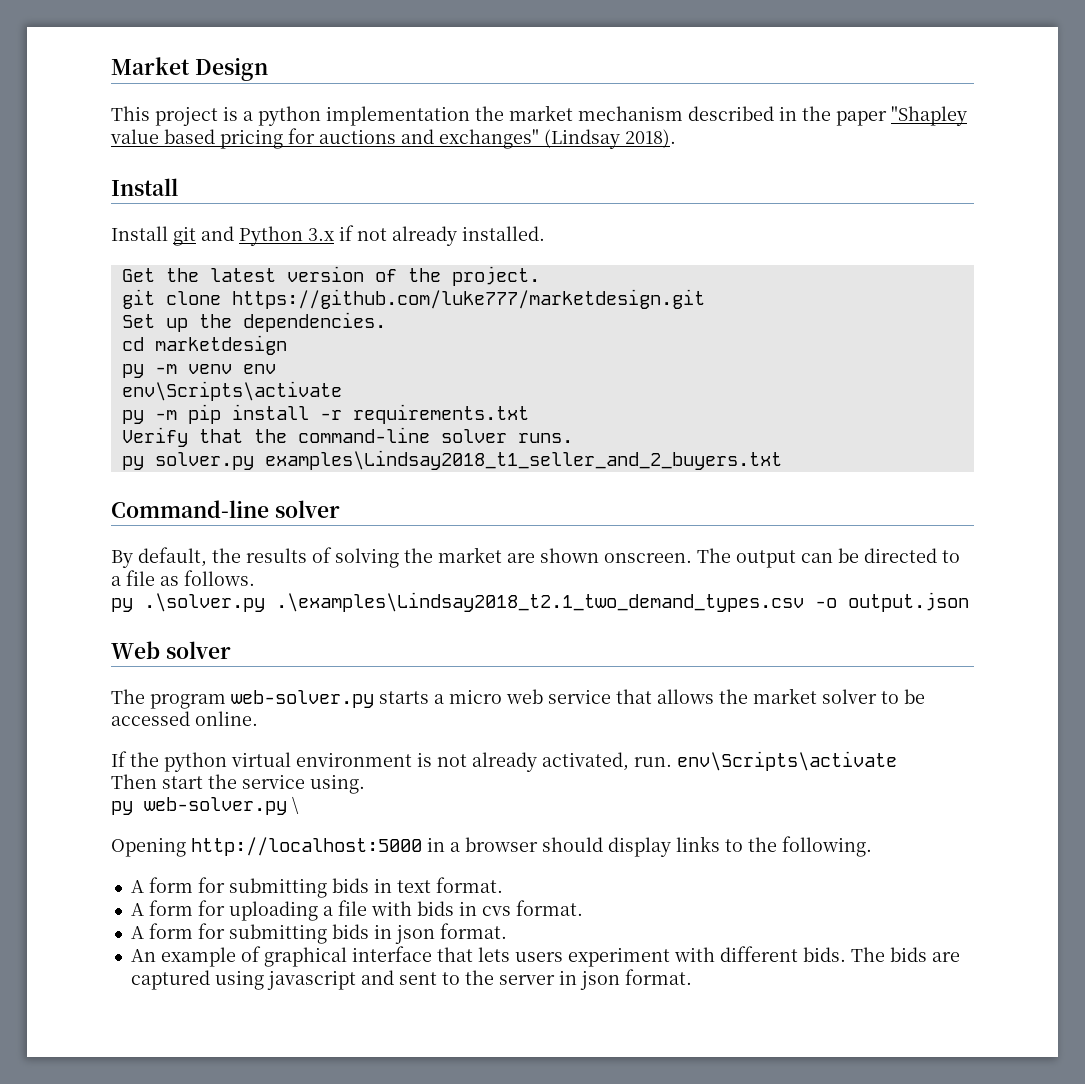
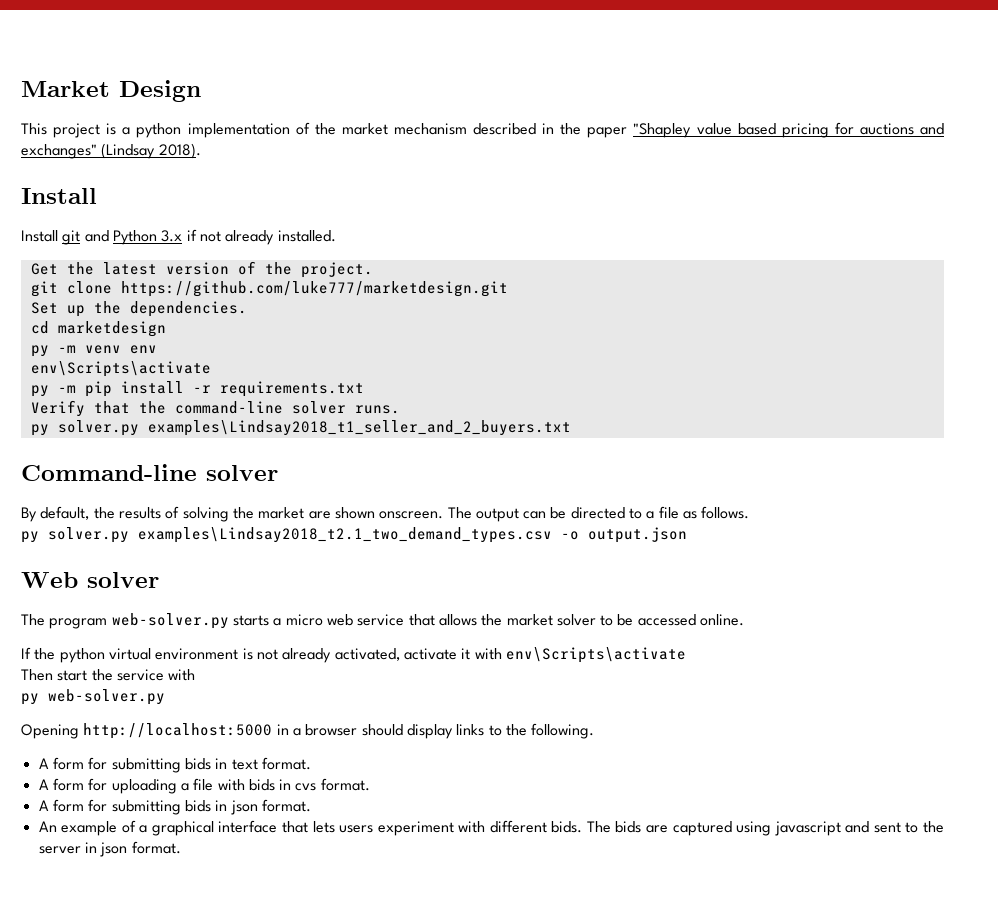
(470, 116) none -> [295,122,310,135] of
[144,592,804,612] .\solver.py .\examples\Lindsay2018_t2.1_two_demand_types.csv -> [48,527,552,543] solver.py examples\Lindsay2018_t2.1_two_demand_types.csv
[634,757,672,767] run. -> [403,648,502,660] activate it with
[310,774,365,794] using. -> [168,669,196,681] with
[292,796,299,814] \ -> (165, 697) none
(261, 954) none -> [139,825,148,833] a

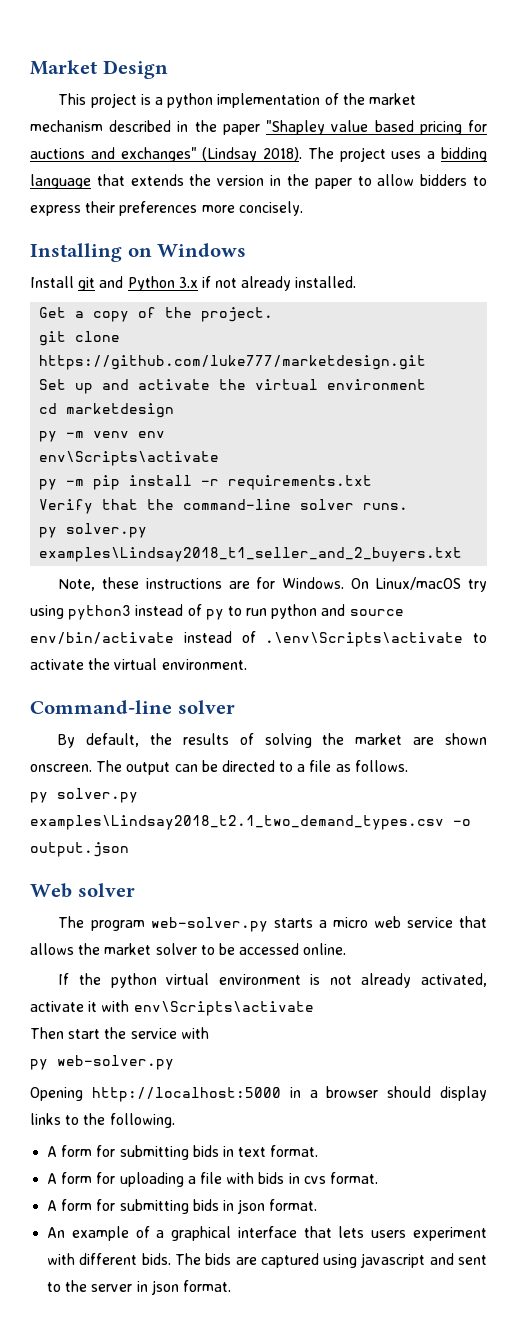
[21,188,97,204] // Install -> [307,147,487,162] [30,174,487,189] [30,201,303,216] [30,243,247,262] The project uses a bidding language that extends the version in the paper to allow bidders to express their preferences more concisely. // Installing on Windows
[66,262,229,275] the latest version -> [75,311,130,322] a copy
[93,301,247,317] the dependencies. -> [102,379,427,390] and activate the virtual environment
(571, 428) none -> [58,577,487,592] [30,604,404,620] [30,631,487,647] [30,658,247,670] // Note, these instructions are for Windows. On Linux/macOS try using python3 instead of py to run python and source env/bin/activate instead of .\env\Scripts\activate to activate the virtual environment.

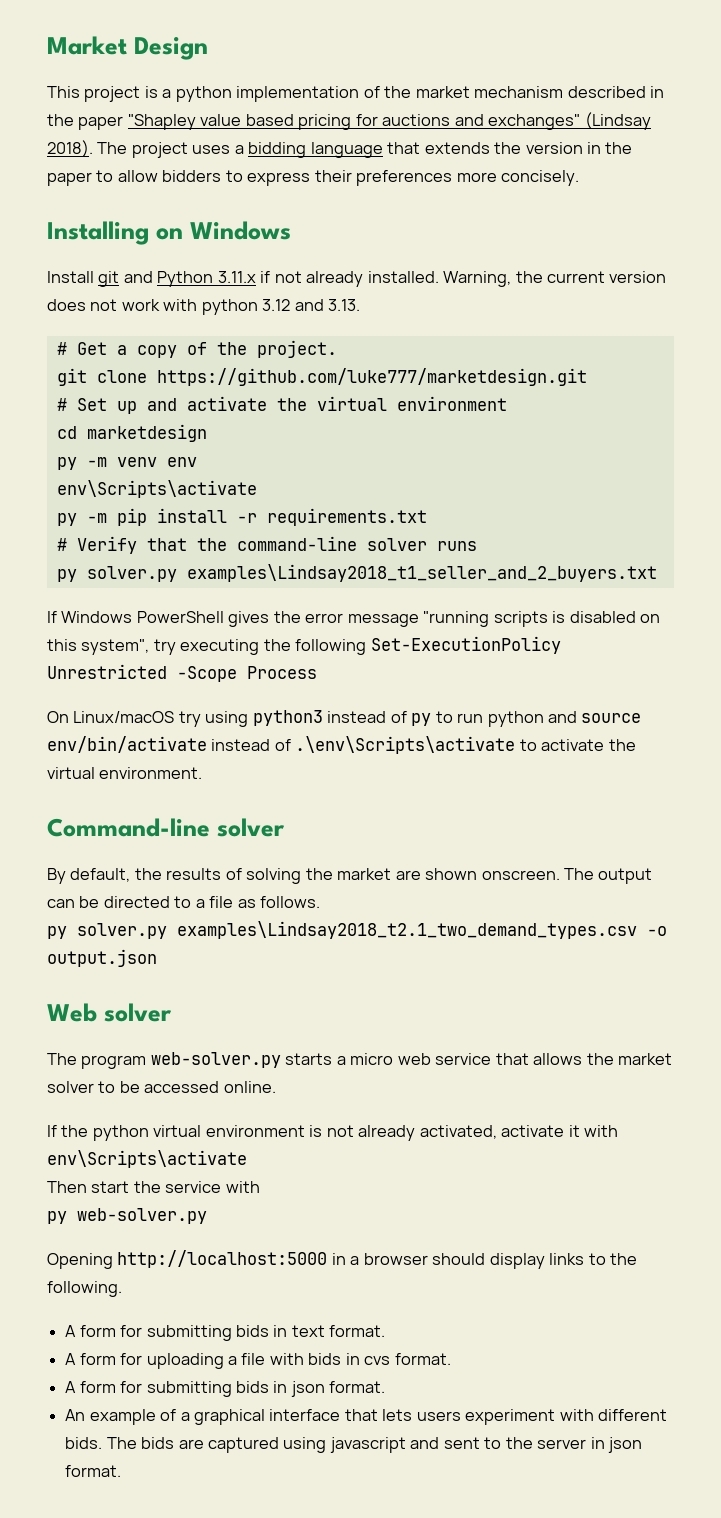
[178,277,198,288] 3.x -> [217,271,256,283] 3.11.x
(357, 282) // -> [443,271,667,287] [47,299,361,315] [56,342,67,355] Warning, the current version does not work with python 3.12 and 3.13. // #
(427, 362) none -> [56,398,67,411] #
(373, 482) none -> [56,538,67,551] #
[363,503,409,510] runs. -> [436,541,477,551] runs
[58,577,344,591] Note, these instructions are for Windows. -> [47,611,661,627] [47,636,561,655] [47,664,317,682] If Windows PowerShell gives the error message "running scripts is disabled on this system", try executing the following Set-ExecutionPolicy Unrestricted -Scope Process //

